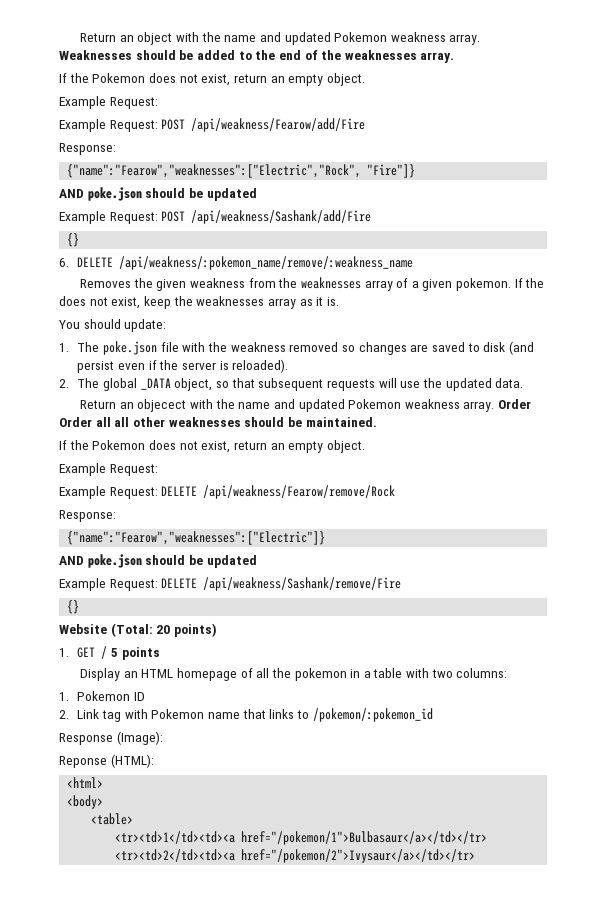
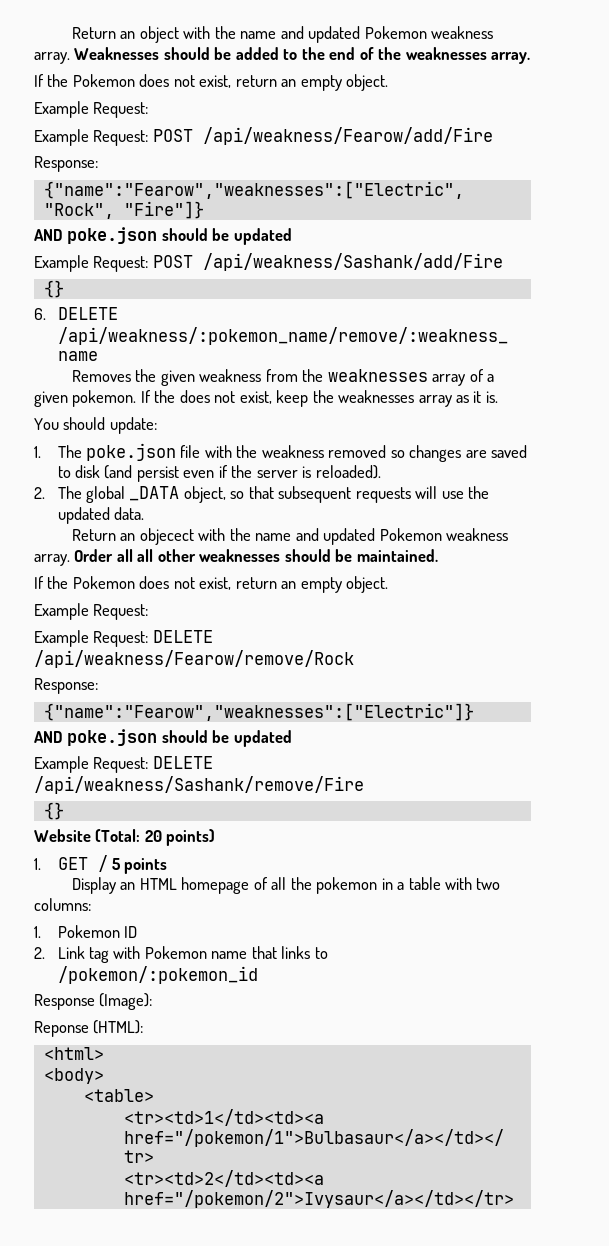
[59,417,92,427] Order -> (114, 555) none

